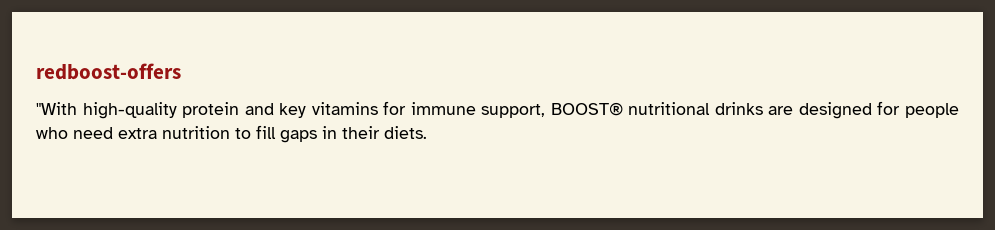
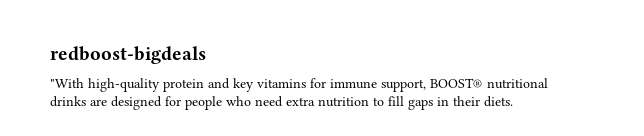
[36,63,181,80] redboost-offers -> [50,46,206,64] redboost-bigdeals

